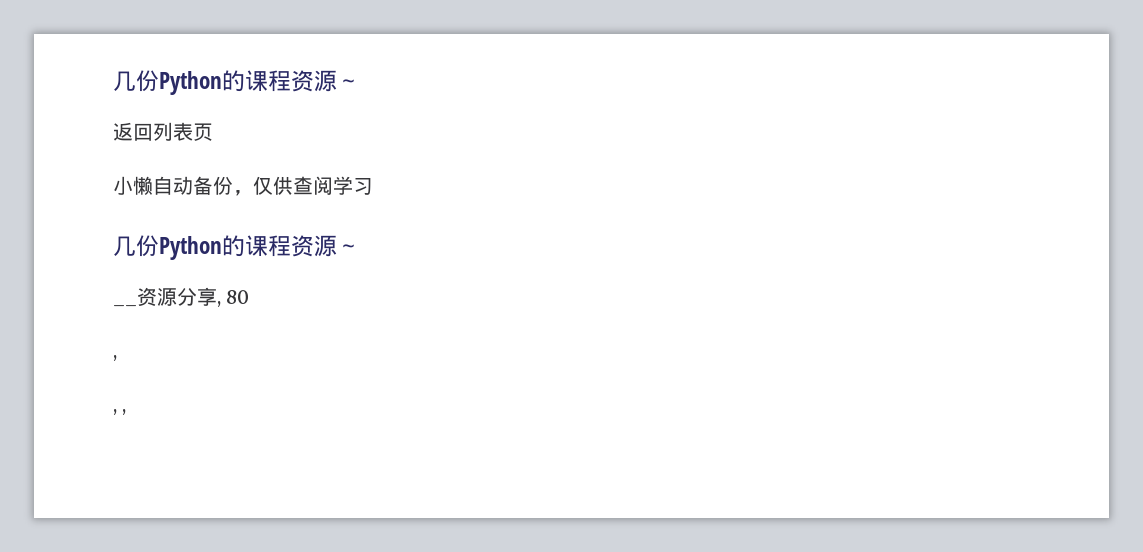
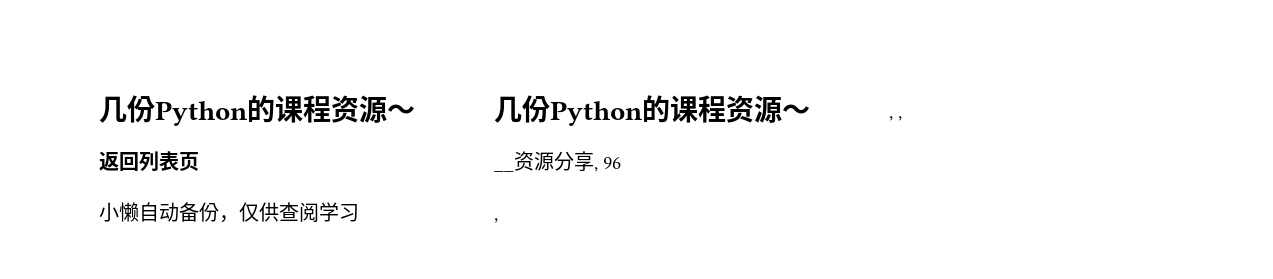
[226,290,250,304] 80 -> [603,157,622,169] 96

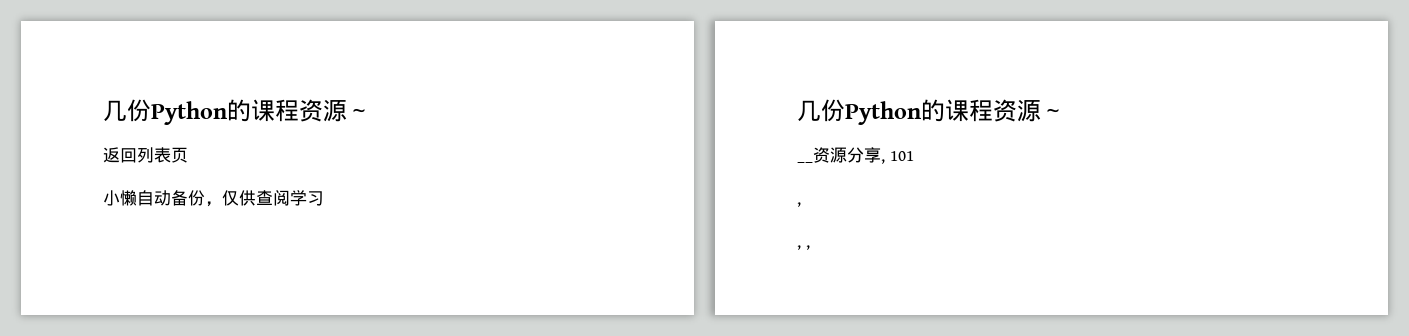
[603,157,622,169] 96 -> [889,151,914,161] 101

